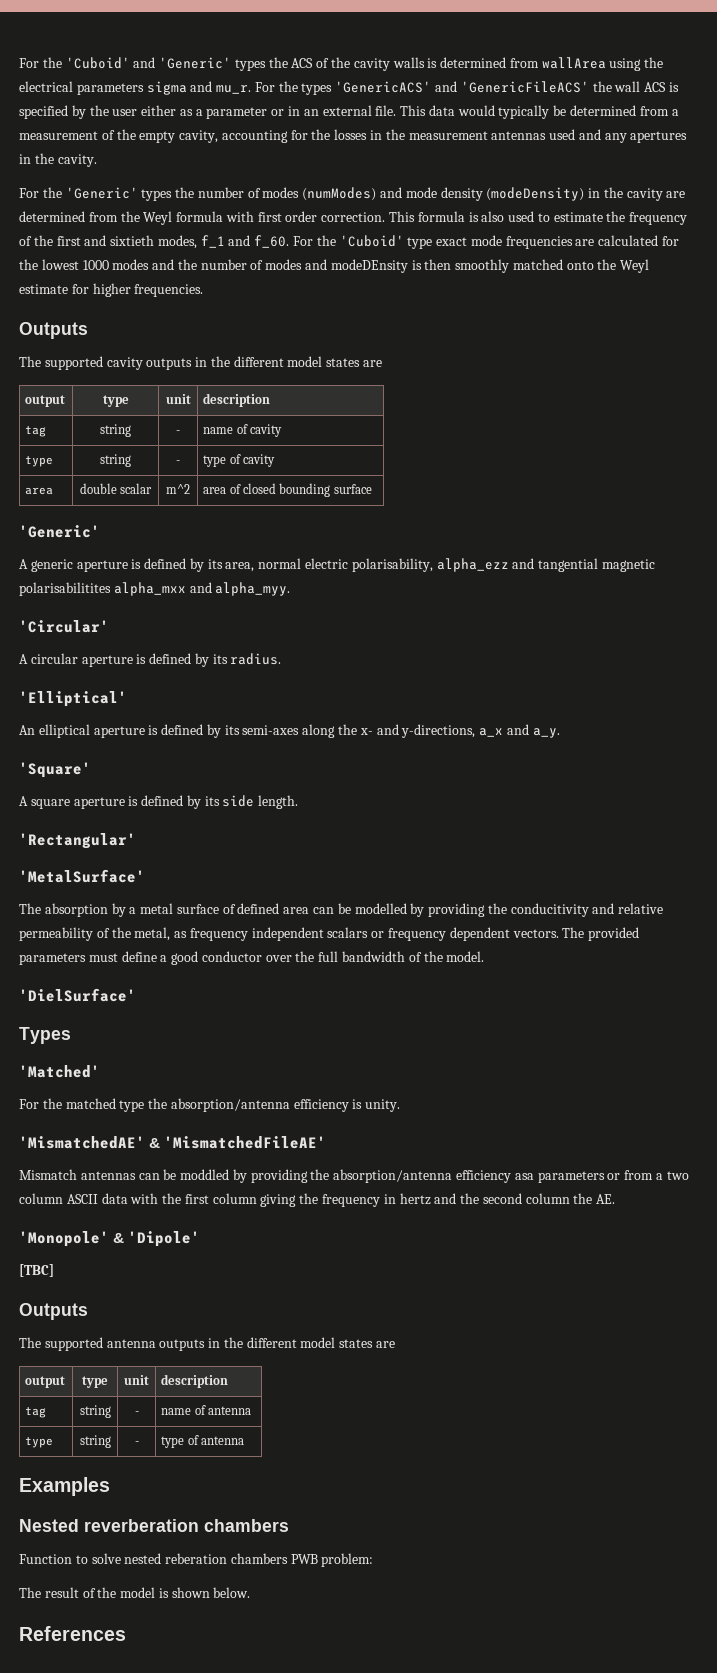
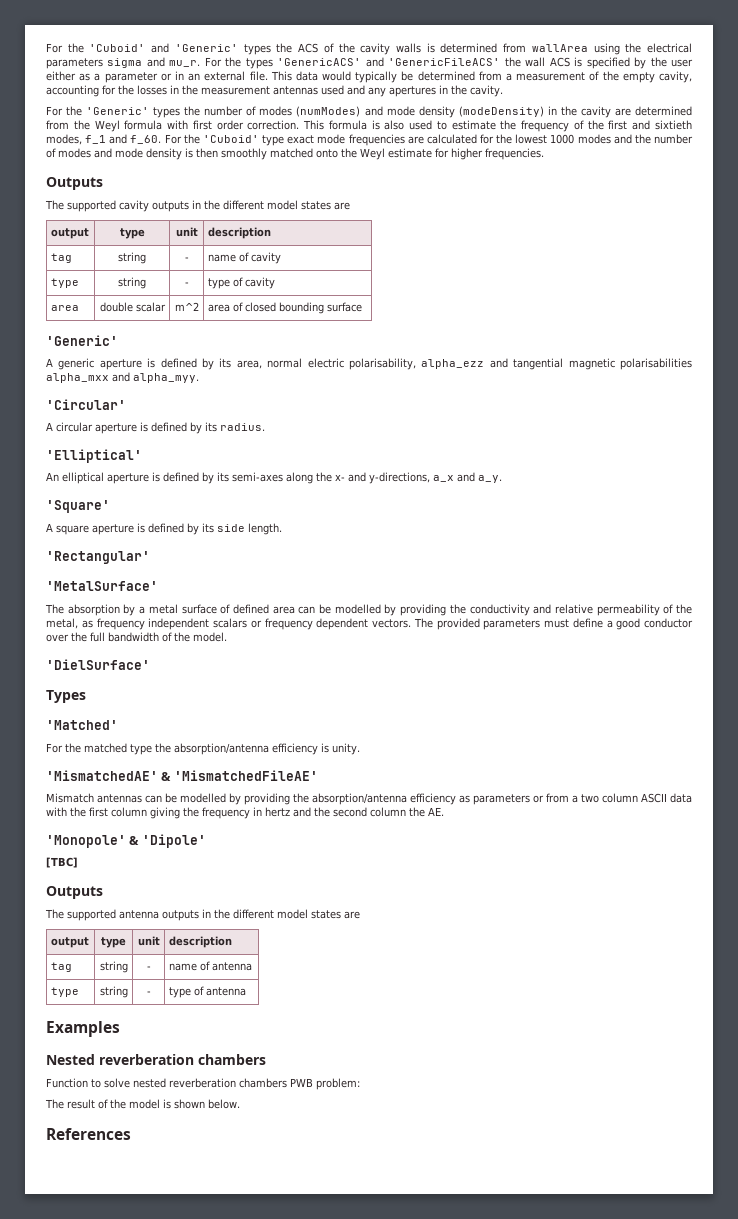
[330,259,408,273] modeDEnsity -> [115,148,182,160] mode density
[19,582,111,596] polarisabilitites -> [619,358,692,370] polarisabilities
[510,903,589,917] conducitivity -> [469,604,530,616] conductivity
[180,1169,230,1180] moddled -> [180,793,226,803] modelled
[514,1173,534,1180] asa -> [459,795,470,803] as
[165,1553,228,1564] reberation -> [169,1078,236,1088] reverberation

